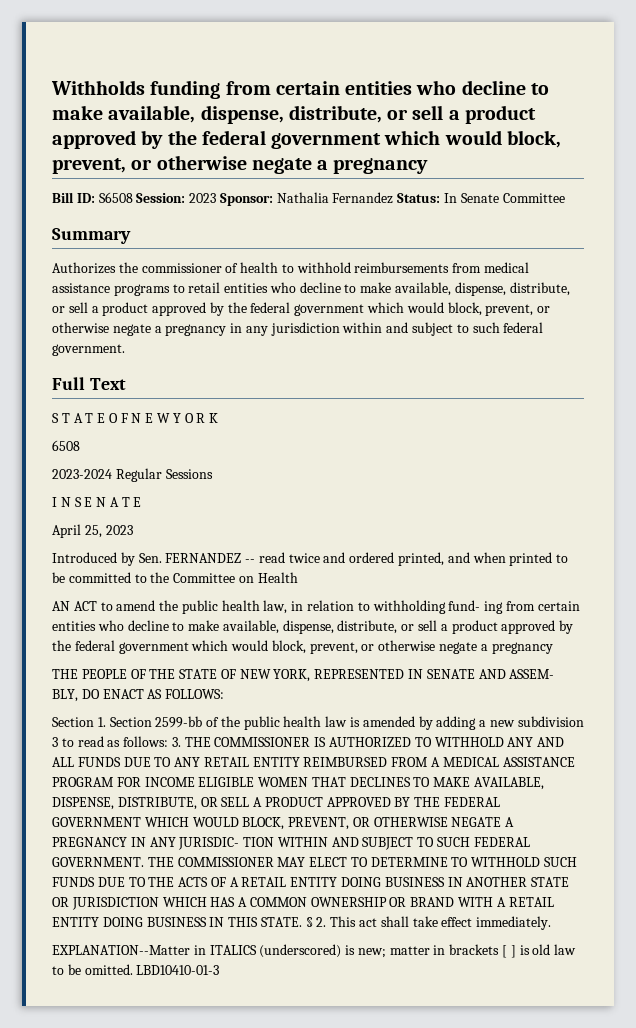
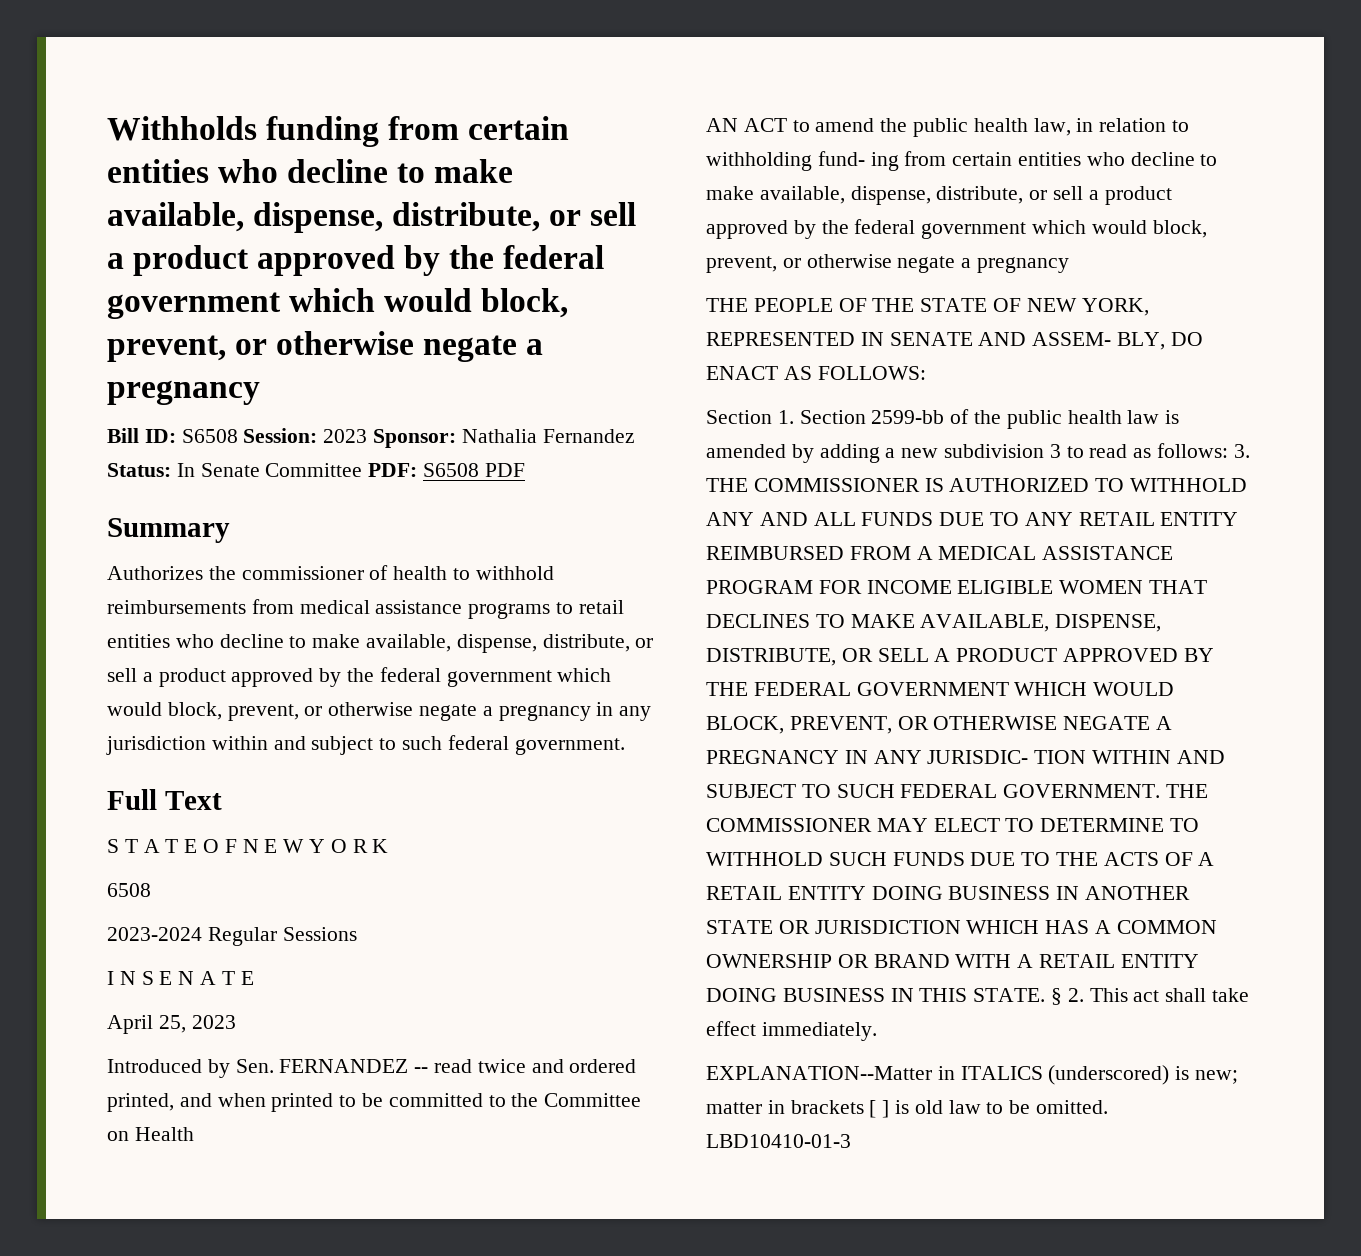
(565, 198) none -> [368,463,525,477] PDF: S6508 PDF

